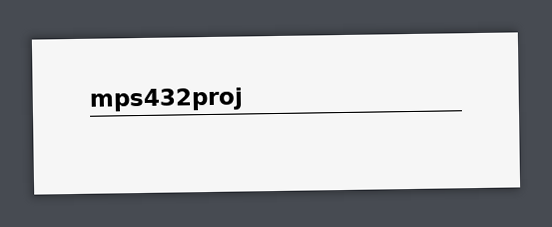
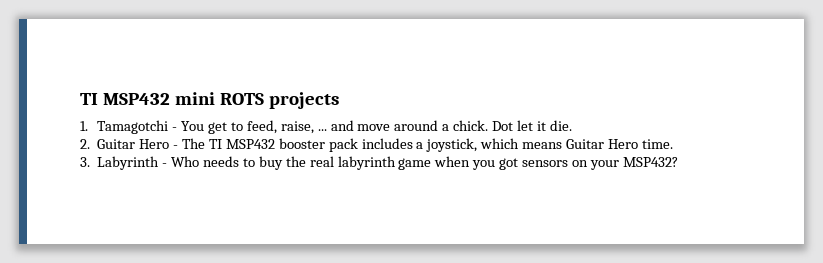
[89,87,243,112] mps432proj -> [80,92,339,109] [80,120,572,134] [80,138,673,152] [80,156,678,170] TI MSP432 mini ROTS projects // 1. Tamagotchi - You get to feed, raise, ... and move around a chick. Dot let it die. // 2. Guitar Hero - The TI MSP432 booster pack includes a joystick, which means Guitar Hero time. // 3. Labyrinth - Who needs to buy the real labyrinth game when you got sensors on your MSP432?

